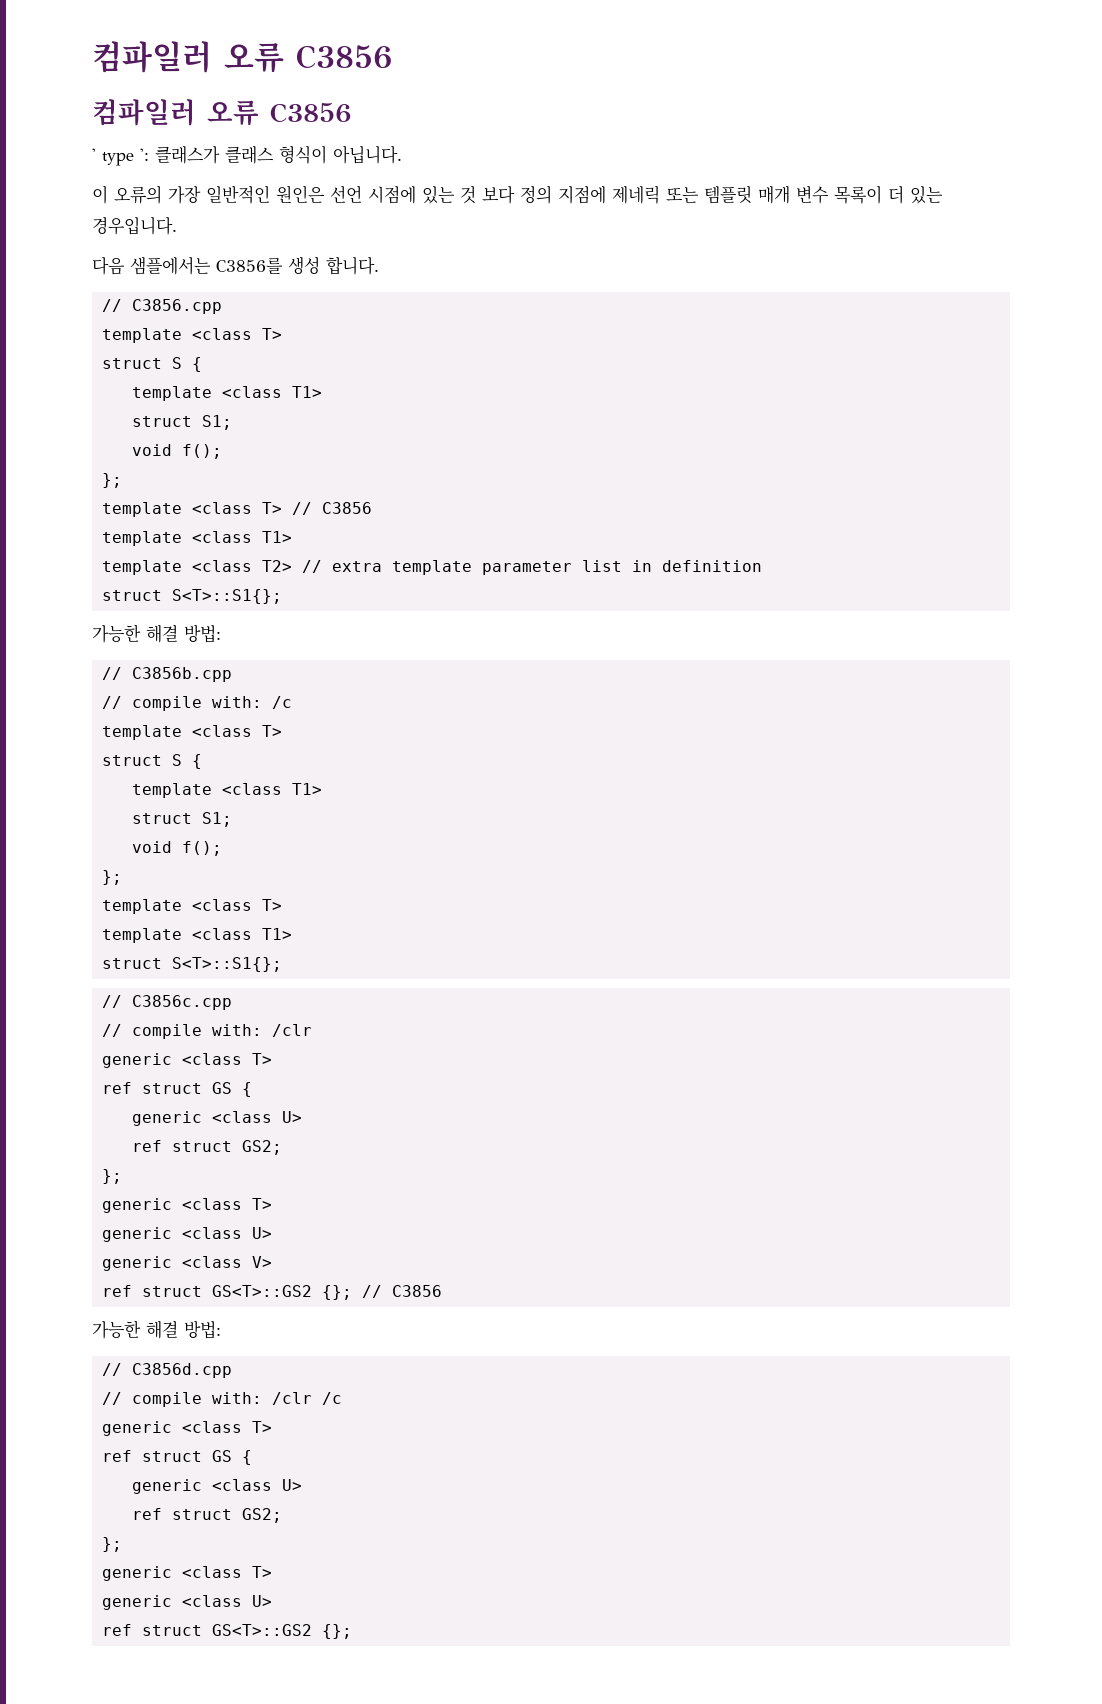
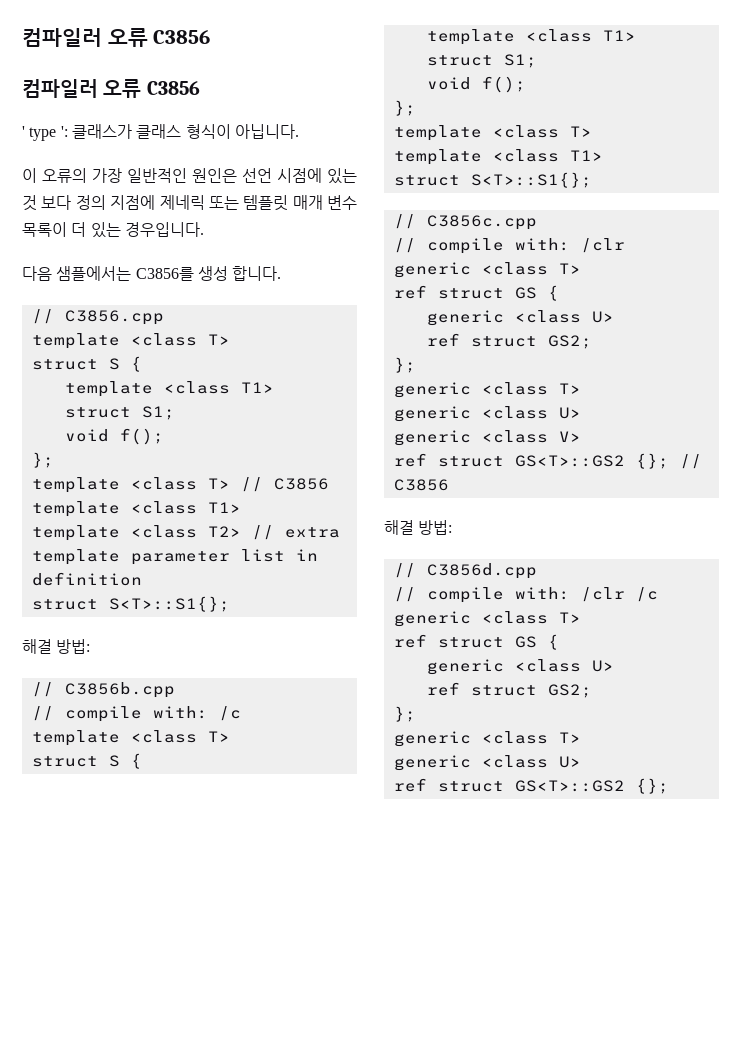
[92,624,141,643] 가능한 -> (230, 604) none
[92,1320,141,1339] 가능한 -> (449, 485) none

